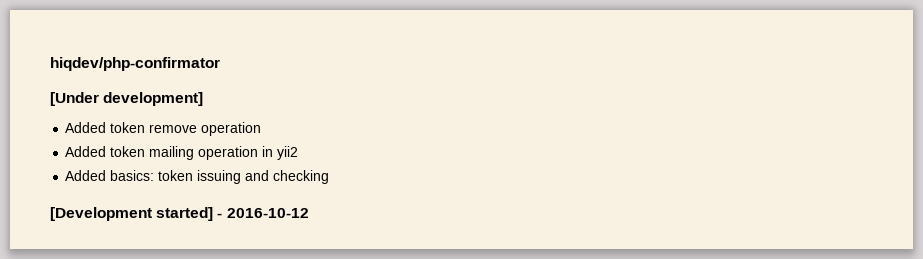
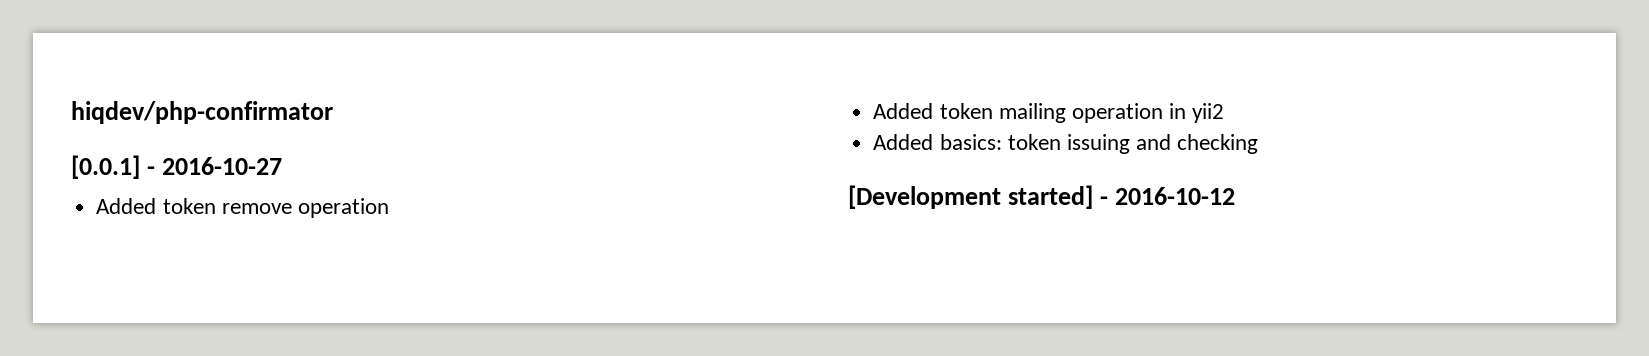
[50,92,204,106] [Under development] -> [71,155,282,179] [0.0.1] - 2016-10-27

